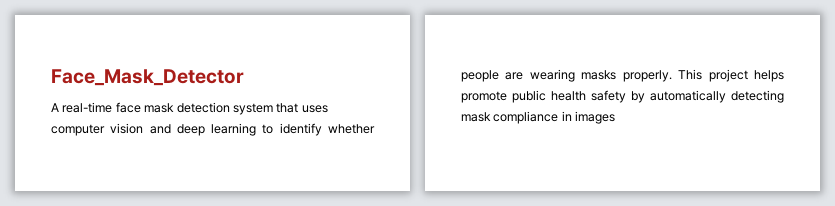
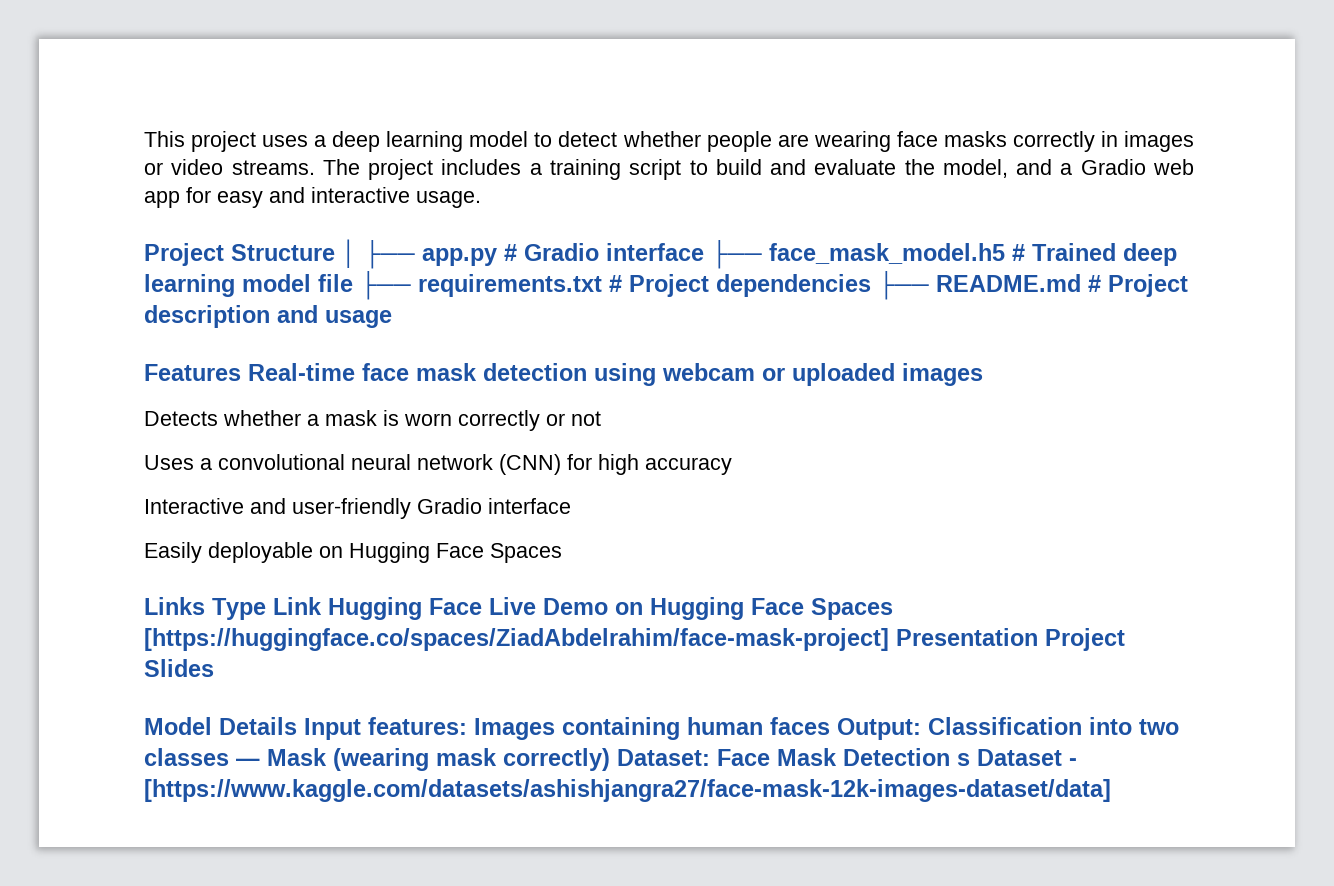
[51,69,244,86] [51,102,328,115] [51,123,375,136] [461,69,784,82] [461,90,784,103] [461,111,616,124] Face_Mask_Detector // A real-time face mask detection system that uses computer vision and deep learning to identify whether people are wearing masks properly. This project helps promote public health safety by automatically detecting mask compliance in images -> [144,131,1194,152] [144,159,1195,180] [144,187,481,208] [144,239,1177,269] [144,271,1188,300] [144,305,392,328] [144,363,983,386] [144,410,601,431] [144,454,732,475] [144,498,571,519] [144,542,562,563] [144,597,893,620] [144,628,1125,651] [144,659,214,677] [144,717,1179,740] [144,748,1077,771] [144,779,1111,802] This project uses a deep learning model to detect whether people are wearing face masks correctly in images or video streams. The project includes a training script to build and evaluate the model, and a Gradio web app for easy and interactive usage. // Project Structure │ ├── app.py # Gradio interface ├── face_mask_model.h5 # Trained deep learning model file ├── requirements.txt # Project dependencies ├── README.md # Project description and usage // Features Real-time face mask detection using webcam or uploaded images // Detects whether a mask is worn correctly or not // Uses a convolutional neural network (CNN) for high accuracy // Interactive and user-friendly Gradio interface // Easily deployable on Hugging Face Spaces // Links Type Link Hugging Face Live Demo on Hugging Face Spaces [https://huggingface.co/spaces/ZiadAbdelrahim/face-mask-project] Presentation Project Slides // Model Details Input features: Images containing human faces Output: Classification into two classes — Mask (wearing mask correctly) Dataset: Face Mask Detection s Dataset - [https://www.kaggle.com/datasets/ashishjangra27/face-mask-12k-images-dataset/data]

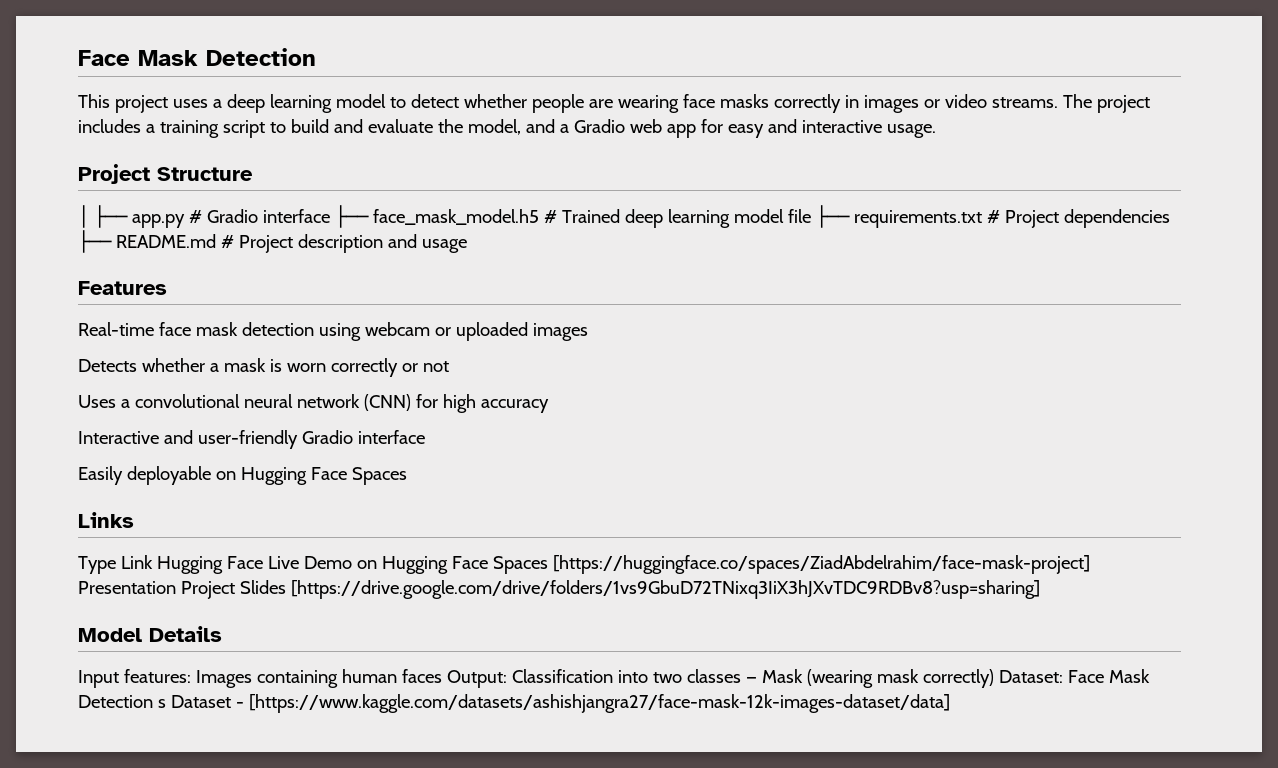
(144, 139) none -> [78,48,316,66] Face Mask Detection //
(335, 252) none -> (253, 174) //
(241, 372) none -> (167, 288) //
(205, 606) none -> (134, 520) //
(214, 668) none -> [290,580,1040,599] [https://drive.google.com/drive/folders/1vs9GbuD72TNixq3IiX3hJXvTDC9RDBv8?usp=sharing]
(297, 726) none -> (222, 634) //

